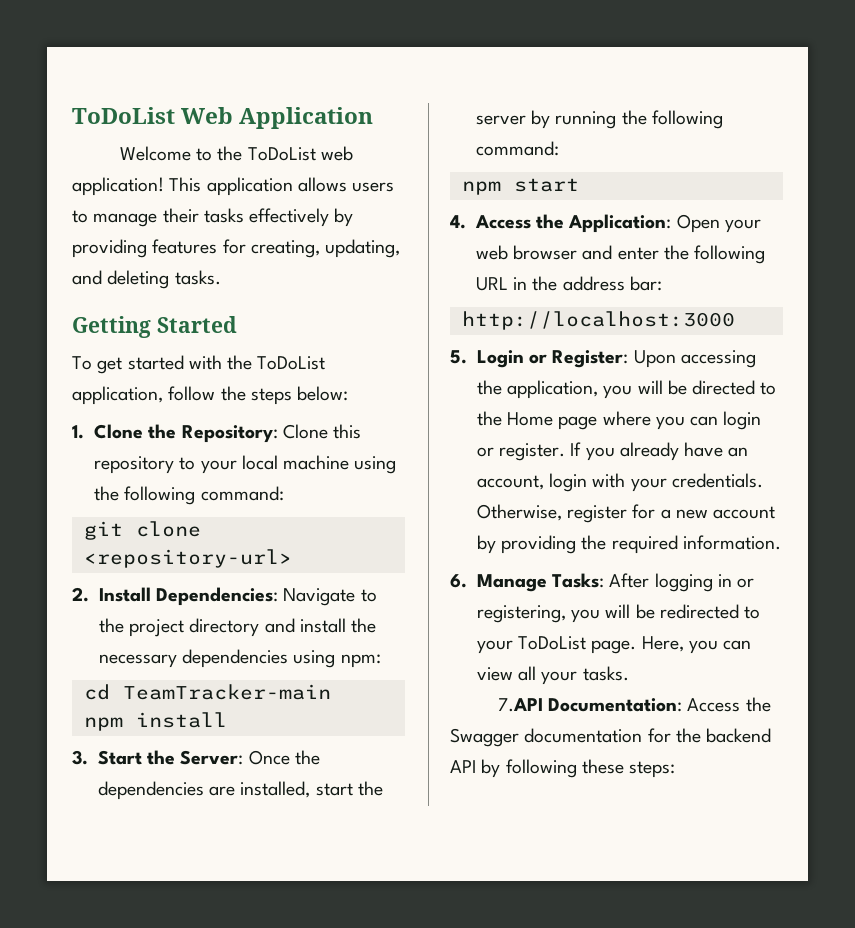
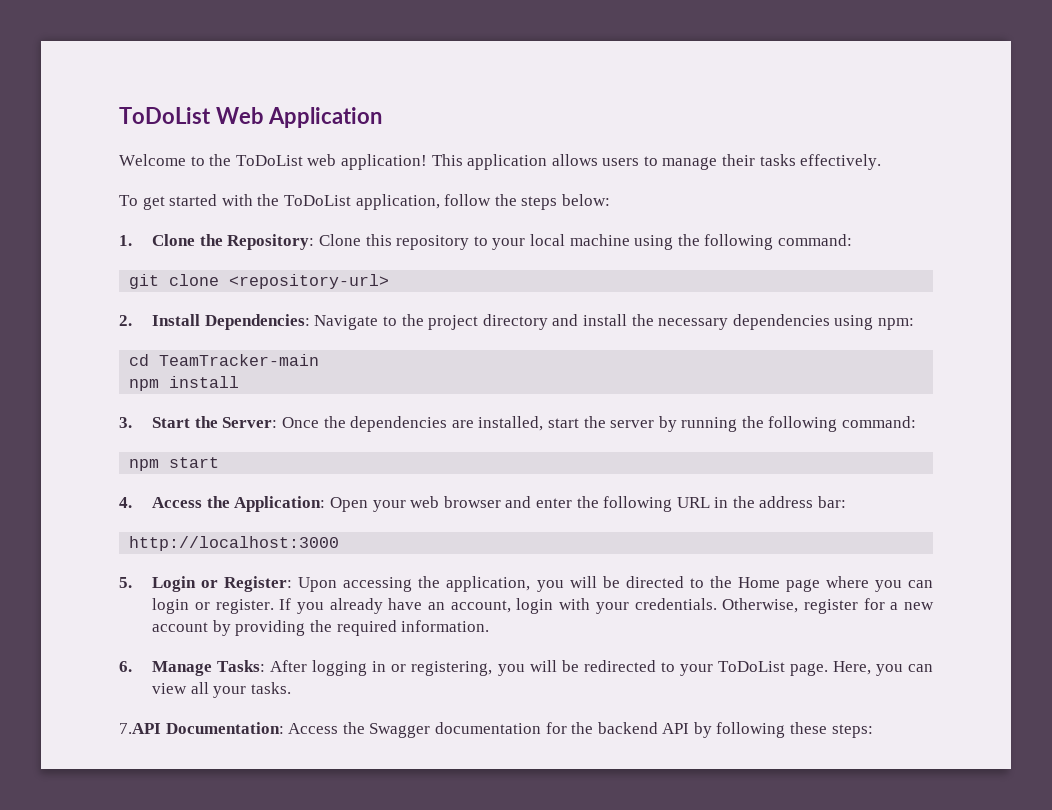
[249,208,354,227] [72,239,401,258] [72,270,221,289] [72,316,237,338] effectively by providing features for creating, updating, and deleting tasks. // Getting Started -> [800,154,882,170] effectively.

